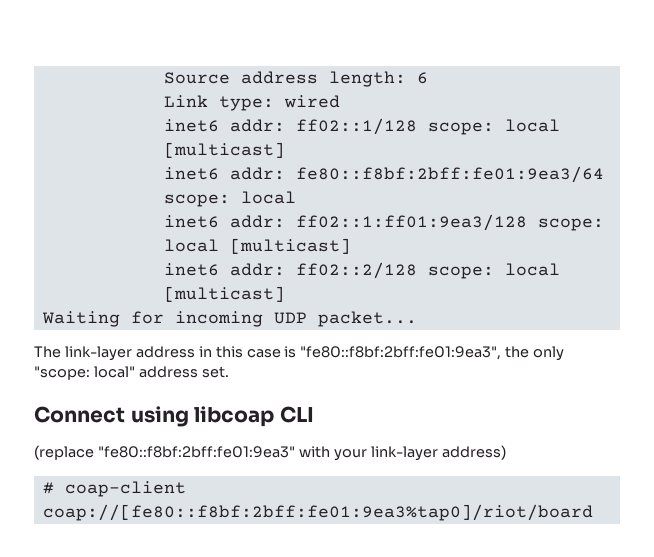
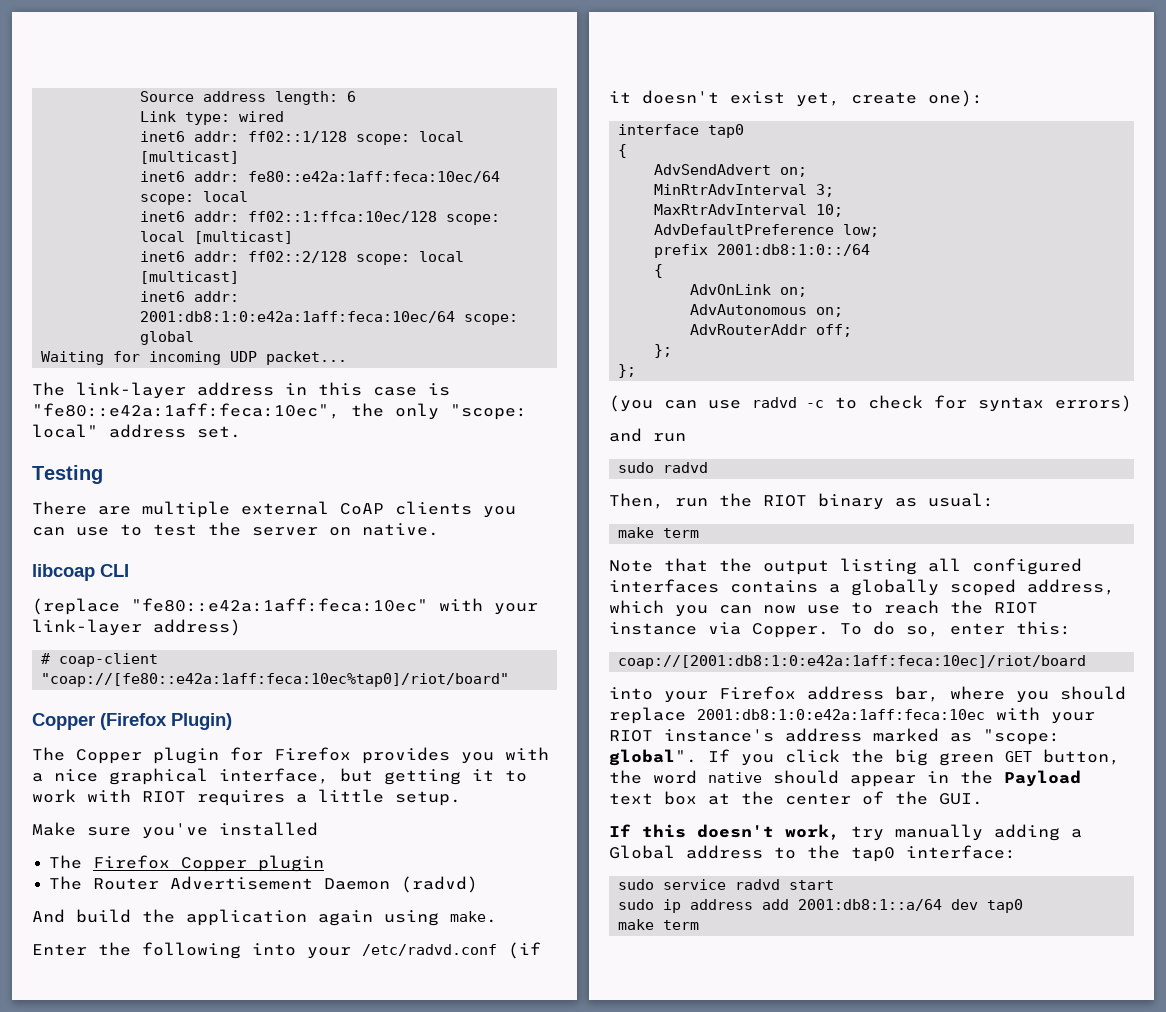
[295,166,604,183] fe80::f8bf:2bff:fe01:9ea3/64 -> [248,171,501,183] fe80::e42a:1aff:feca:10ec/64
[295,214,527,231] ff02::1:ff01:9ea3/128 -> [248,211,438,223] ff02::1:ffca:10ec/128
(285, 294) none -> [140,291,240,302] [140,311,519,325] [140,331,195,345] // inet6 addr: 2001:db8:1:0:e42a:1aff:feca:10ec/64 scope: global
[300,346,502,360] "fe80::f8bf:2bff:fe01:9ea3", -> [32,403,340,419] "fe80::e42a:1aff:feca:10ec",
[34,406,189,427] Connect using -> [32,465,103,484] [32,501,516,518] [32,522,439,536] Testing // There are multiple external CoAP clients you can use to test the server on native. //
[97,446,295,458] "fe80::f8bf:2bff:fe01:9ea3" -> [131,598,428,612] "fe80::e42a:1aff:feca:10ec"
[42,504,593,521] coap://[fe80::f8bf:2bff:fe01:9ea3%tap0]/riot/board -> [41,673,510,687] [32,713,232,730] [32,747,549,764] [32,768,527,785] [32,789,461,806] [32,822,318,839] [49,855,325,872] [49,876,479,893] [32,909,497,926] [32,942,541,959] [609,90,983,107] [618,124,745,138] [618,144,628,158] [654,164,808,177] [654,184,835,197] [654,204,844,217] [654,224,880,237] [654,244,871,258] [654,264,664,278] [690,284,808,297] [690,304,844,317] [690,324,853,337] [654,344,673,358] [618,364,637,378] [609,395,1132,412] [609,428,686,442] [618,462,709,473] [609,493,994,510] [618,527,700,538] [609,558,1082,575] [609,579,1115,596] [609,600,1038,617] [609,621,1071,638] [618,655,1087,669] [609,686,1126,703] [609,707,1095,724] [609,728,1060,745] [609,749,1120,766] [609,770,1081,787] [609,791,983,805] [609,824,1082,841] [609,845,1016,862] [618,879,835,890] [618,899,1024,913] [618,919,700,930] "coap://[fe80::e42a:1aff:feca:10ec%tap0]/riot/board" // Copper (Firefox Plugin) // The Copper plugin for Firefox provides you with a nice graphical interface, but getting it to work with RIOT requires a little setup. // Make sure you've installed // The Firefox Copper plugin // The Router Advertisement Daemon (radvd) // And build the application again using make. // Enter the following into your /etc/radvd.conf (if it doesn't exist yet, create one): // interface tap0 // { // AdvSendAdvert on; // MinRtrAdvInterval 3; // MaxRtrAdvInterval 10; // AdvDefaultPreference low; // prefix 2001:db8:1:0::/64 // { // AdvOnLink on; // AdvAutonomous on; // AdvRouterAddr off; // }; // }; // (you can use radvd -c to check for syntax errors) // and run // sudo radvd // Then, run the RIOT binary as usual: // make term // Note that the output listing all configured interfaces contains a globally scoped address, which you can now use to reach the RIOT instance via Copper. To do so, enter this: // coap://[2001:db8:1:0:e42a:1aff:feca:10ec]/riot/board // into your Firefox address bar, where you should replace 2001:db8:1:0:e42a:1aff:feca:10ec with your RIOT instance's address marked as "scope: global". If you click the big green GET button, the word native should appear in the Payload text box at the center of the GUI. // If this doesn't work, try manually adding a Global address to the tap0 interface: // sudo service radvd start // sudo ip address add 2001:db8:1::a/64 dev tap0 // make term

